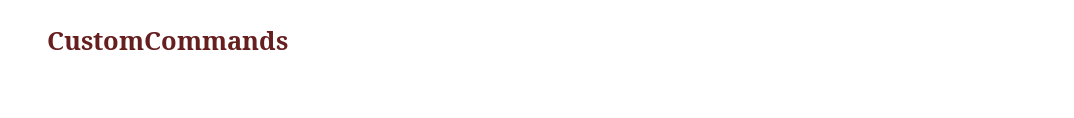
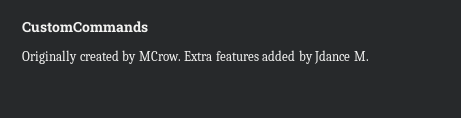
(288, 40) none -> [22,50,369,64] // Originally created by MCrow. Extra features added by Jdance M.

